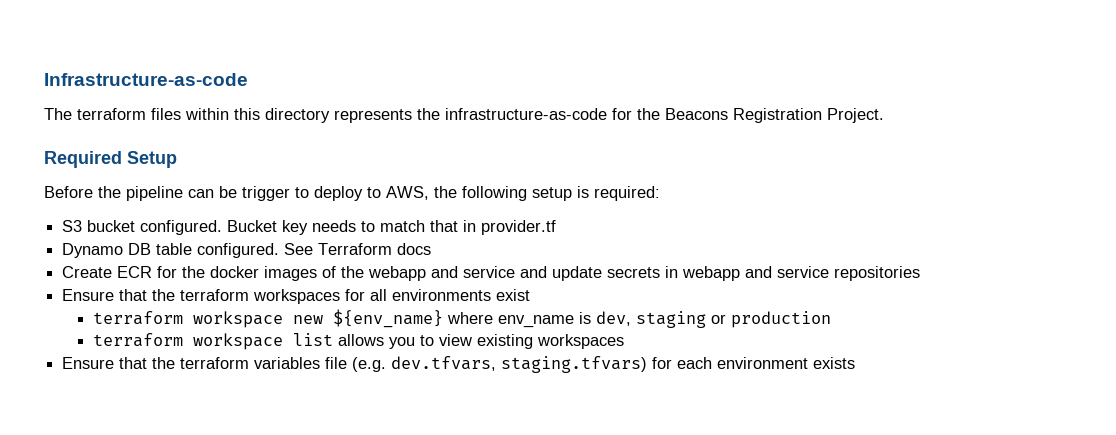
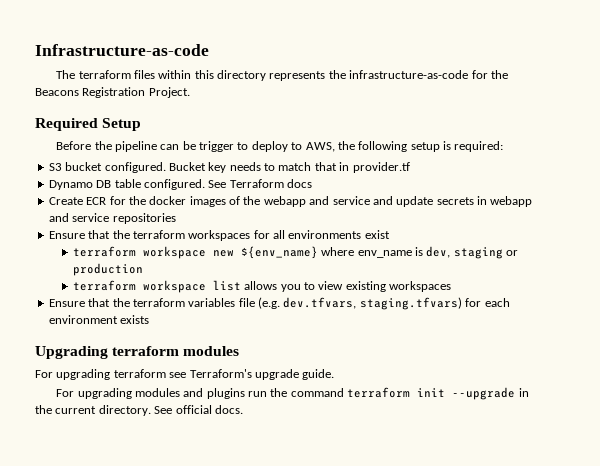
(856, 363) none -> [35,346,240,359] [35,369,335,380] [56,387,529,400] [35,405,243,416] // Upgrading terraform modules // For upgrading terraform see Terraform's upgrade guide. // For upgrading modules and plugins run the command terraform init --upgrade in the current directory. See official docs.

